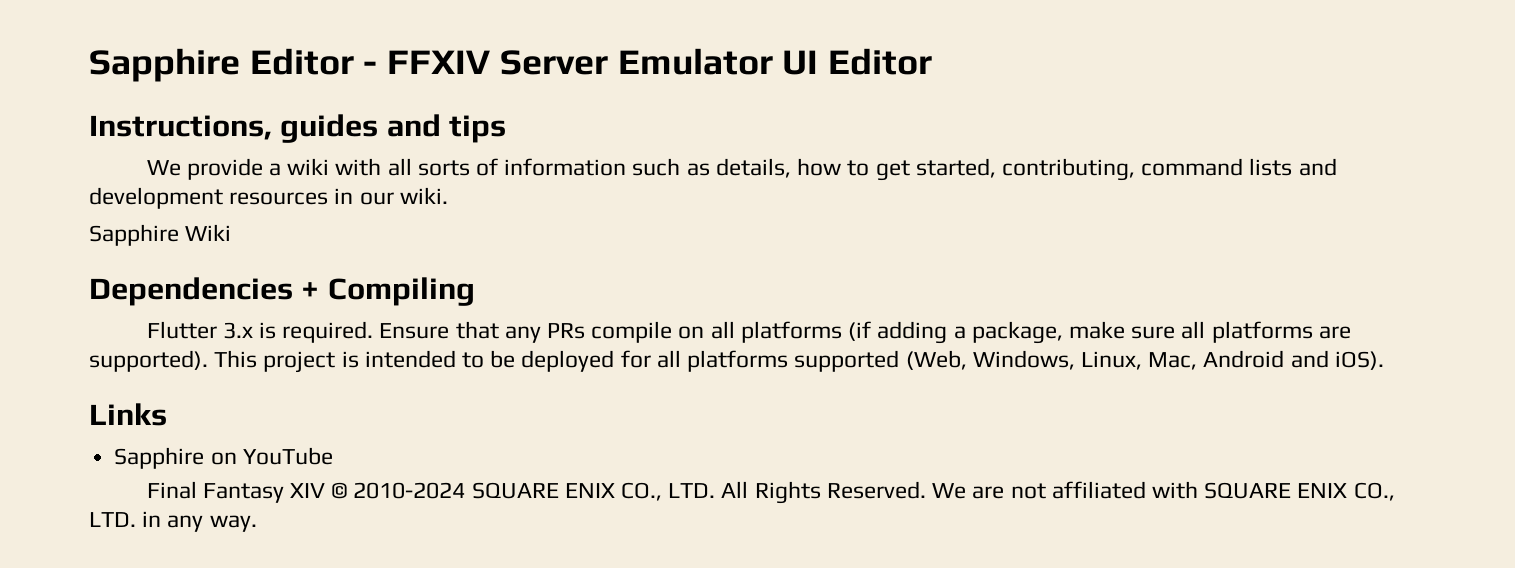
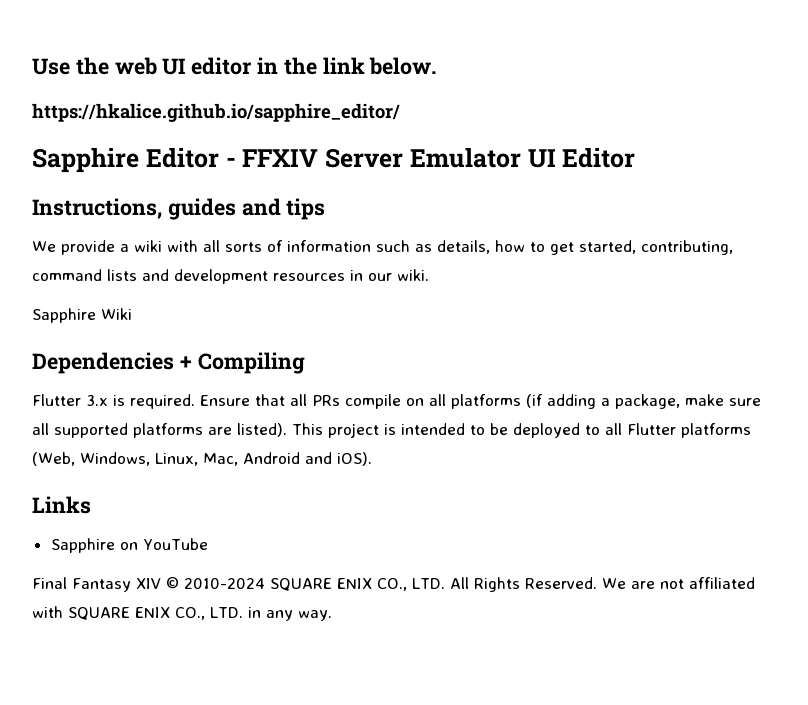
(89, 65) none -> [32,57,437,75] [32,103,400,122] Use the web UI editor in the link below. // https://hkalice.github.io/sapphire_editor/ //
[504,326,541,343] any -> [290,394,307,406] all
(1206, 330) none -> [54,423,128,438] supported
[89,350,208,372] supported). -> [237,423,287,437] listed).
[620,350,900,372] for all platforms supported -> [585,423,751,438] to all Flutter platforms

